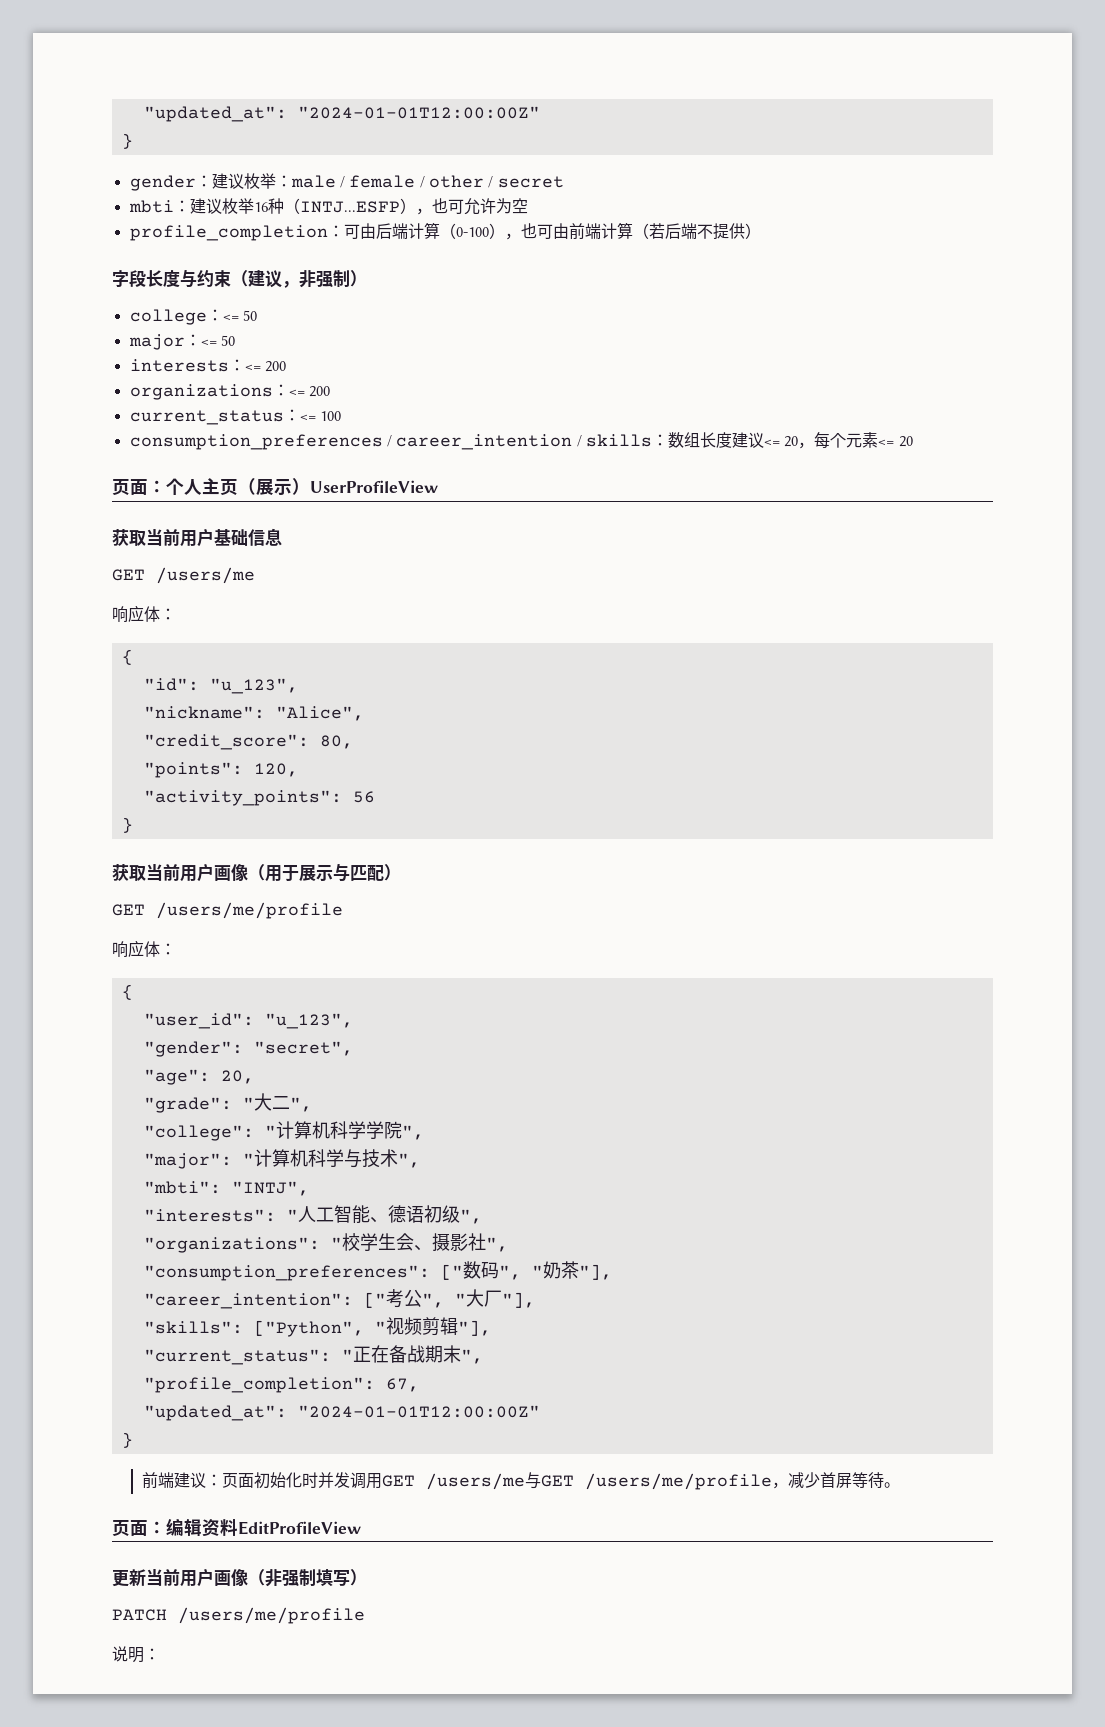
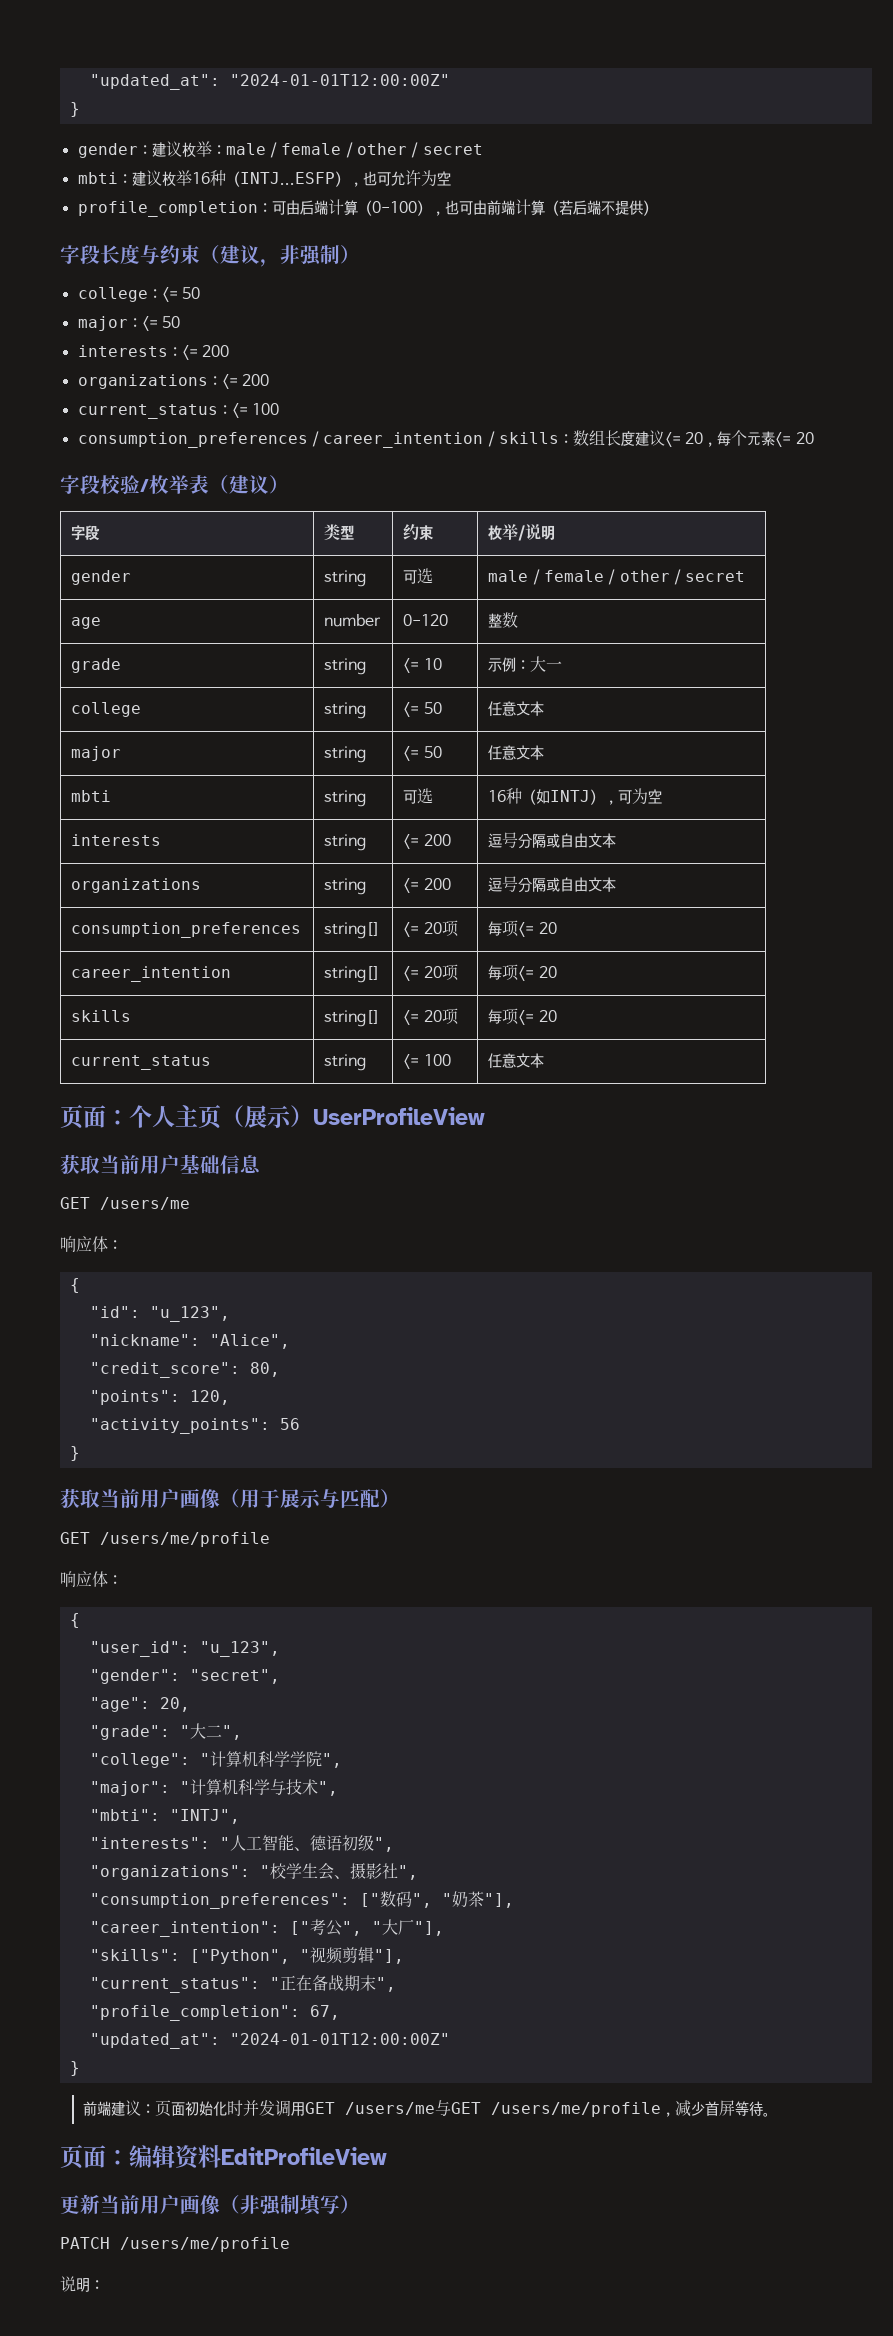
(913, 441) none -> [60,475,289,494] [71,525,101,541] [324,524,355,541] [403,524,434,540] [488,524,556,541] [71,570,132,585] [324,570,367,587] [403,568,434,584] [488,569,746,585] [71,617,102,629] [324,614,382,627] [403,614,449,626] [488,612,519,628] [71,658,122,673] [324,658,367,675] [403,658,442,673] [488,656,563,672] [71,702,142,717] [324,702,367,719] [403,702,442,717] [488,701,545,716] [71,746,122,761] [324,746,367,763] [403,746,442,761] [488,745,545,760] [71,790,112,802] [324,790,367,807] [403,788,434,804] [488,788,663,805] [71,834,162,846] [324,834,367,851] [403,834,451,849] [488,832,617,849] [71,878,202,893] [324,878,367,895] [403,878,451,893] [488,876,617,893] [71,922,302,938] [324,922,381,939] [403,920,459,937] [488,920,557,937] [71,966,232,982] [324,966,381,983] [403,964,459,981] [488,964,557,981] [71,1010,132,1022] [324,1010,381,1027] [403,1008,459,1025] [488,1008,557,1025] [71,1055,212,1070] [324,1054,367,1071] [403,1054,451,1069] [488,1053,545,1068] // 字段校验/枚举表（建议） // 字段 | 类型 | 约束 | 枚举/说明 // gender | string | 可选 | male / female / other / secret // age | number | 0-120 | 整数 // grade | string | <= 10 | 示例：大一 // college | string | <= 50 | 任意文本 // major | string | <= 50 | 任意文本 // mbti | string | 可选 | 16种（如INTJ），可为空 // interests | string | <= 200 | 逗号分隔或自由文本 // organizations | string | <= 200 | 逗号分隔或自由文本 // consumption_preferences | string[] | <= 20项 | 每项<= 20 // career_intention | string[] | <= 20项 | 每项<= 20 // skills | string[] | <= 20项 | 每项<= 20 // current_status | string | <= 100 | 任意文本

